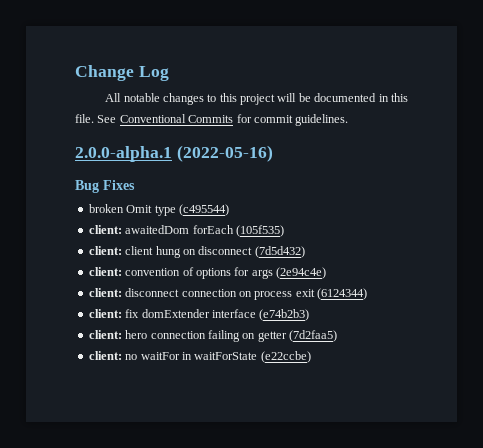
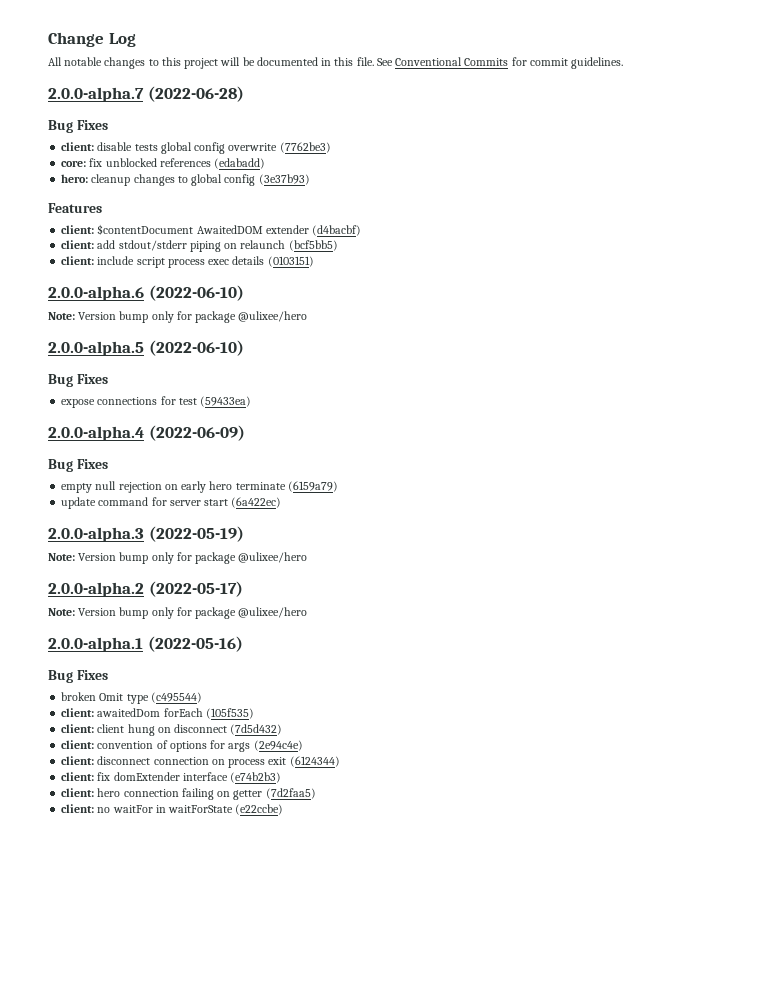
(349, 120) none -> [48,86,244,102] [48,120,108,133] [61,142,331,154] [61,158,266,169] [61,174,310,186] [48,203,102,213] [61,224,362,236] [61,240,338,252] [61,256,314,268] [48,285,244,301] [48,311,308,323] [48,340,244,356] [48,374,108,387] [61,396,252,408] [48,425,245,441] [48,459,108,472] [61,481,338,493] [61,497,282,509] [48,526,244,542] [48,552,308,564] [48,581,243,597] [48,607,308,619] // 2.0.0-alpha.7 (2022-06-28) // Bug Fixes // client: disable tests global config overwrite (7762be3) // core: fix unblocked references (edabadd) // hero: cleanup changes to global config (3e37b93) // Features // client: $contentDocument AwaitedDOM extender (d4bacbf) // client: add stdout/stderr piping on relaunch (bcf5bb5) // client: include script process exec details (0103151) // 2.0.0-alpha.6 (2022-06-10) // Note: Version bump only for package @ulixee/hero // 2.0.0-alpha.5 (2022-06-10) // Bug Fixes // expose connections for test (59433ea) // 2.0.0-alpha.4 (2022-06-09) // Bug Fixes // empty null rejection on early hero terminate (6159a79) // update command for server start (6a422ec) // 2.0.0-alpha.3 (2022-05-19) // Note: Version bump only for package @ulixee/hero // 2.0.0-alpha.2 (2022-05-17) // Note: Version bump only for package @ulixee/hero

